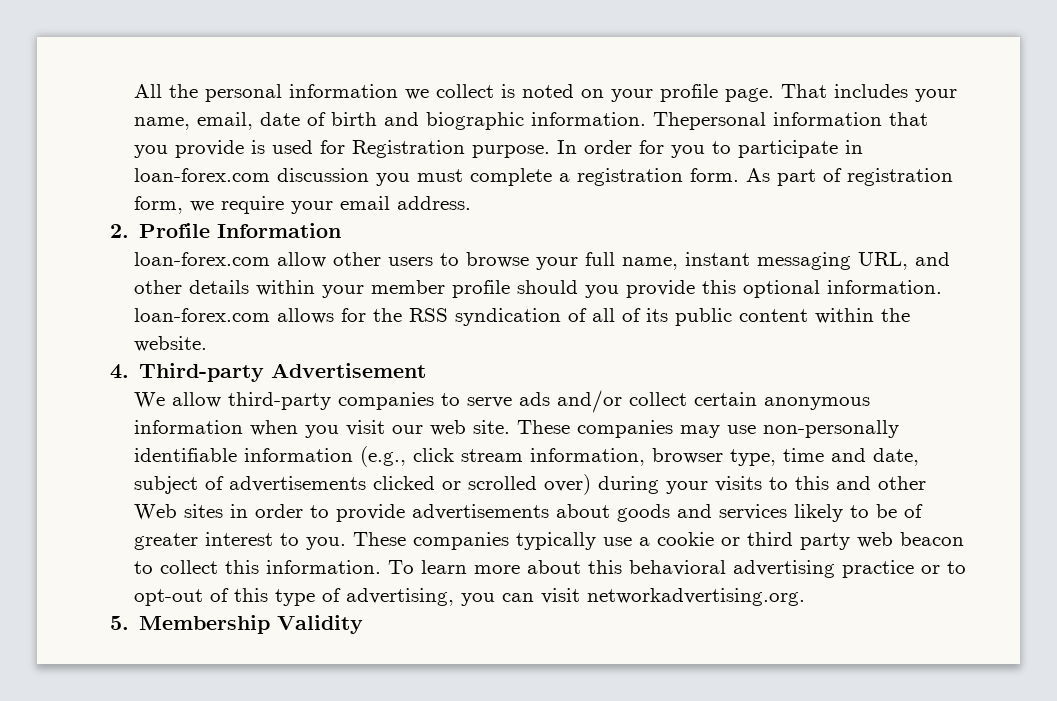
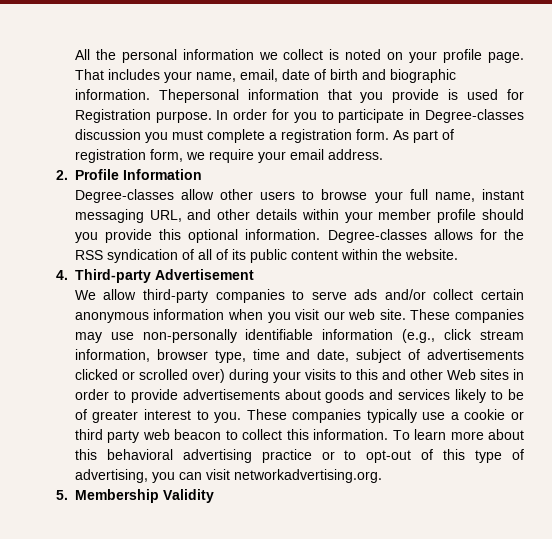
[133,168,270,182] loan-forex.com -> [424,109,524,123] Degree-classes
[133,252,270,266] loan-forex.com -> [74,189,174,203] Degree-classes
[133,308,270,322] loan-forex.com -> [327,229,427,243] Degree-classes

